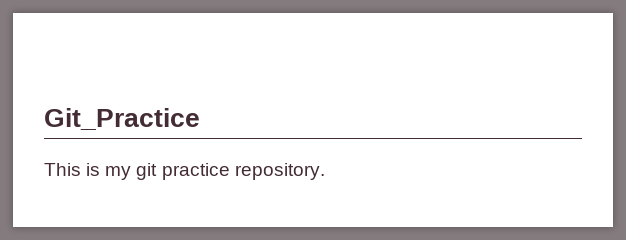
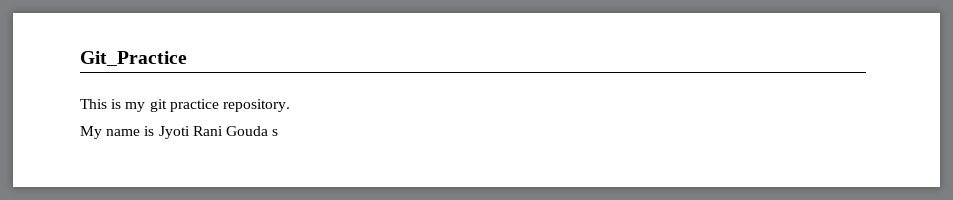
(325, 171) none -> [80,126,279,139] // My name is Jyoti Rani Gouda s

